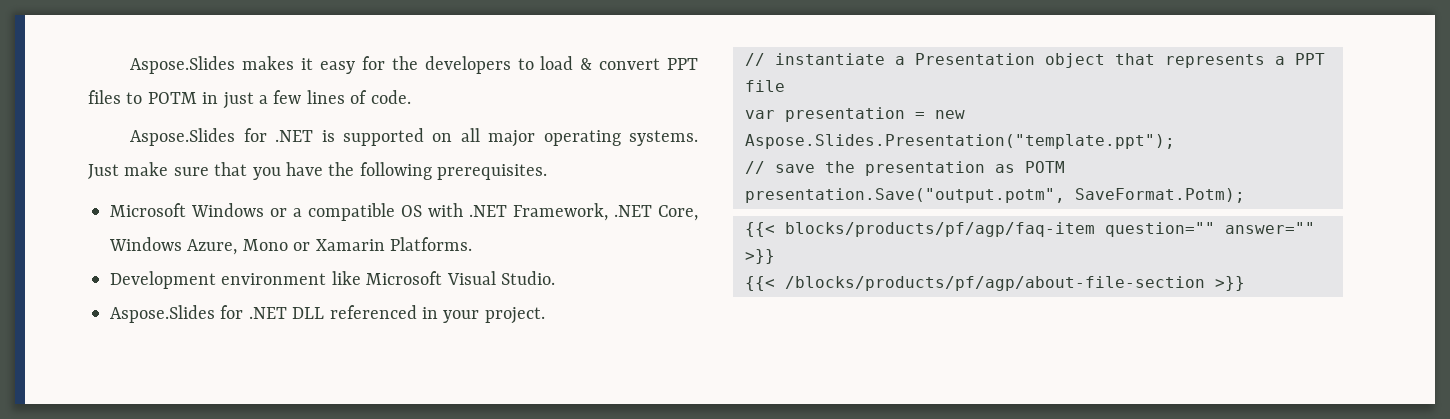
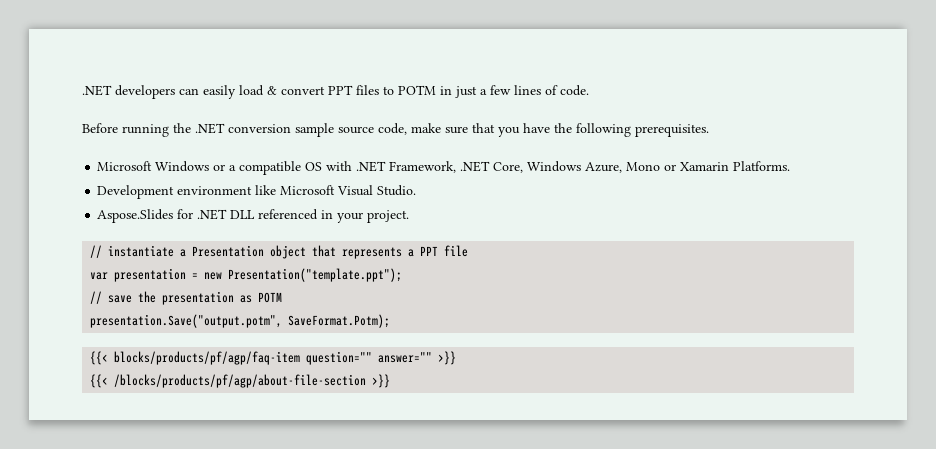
[130,56,534,74] Aspose.Slides makes it easy for the developers to -> [82,85,236,99] .NET developers can easily
[130,128,698,147] [88,164,119,179] Aspose.Slides for .NET is supported on all major operating systems. Just -> [82,123,407,137] Before running the .NET conversion sample source code,
[745,134,1175,149] Aspose.Slides.Presentation("template.ppt"); -> [228,268,403,282] Presentation("template.ppt");

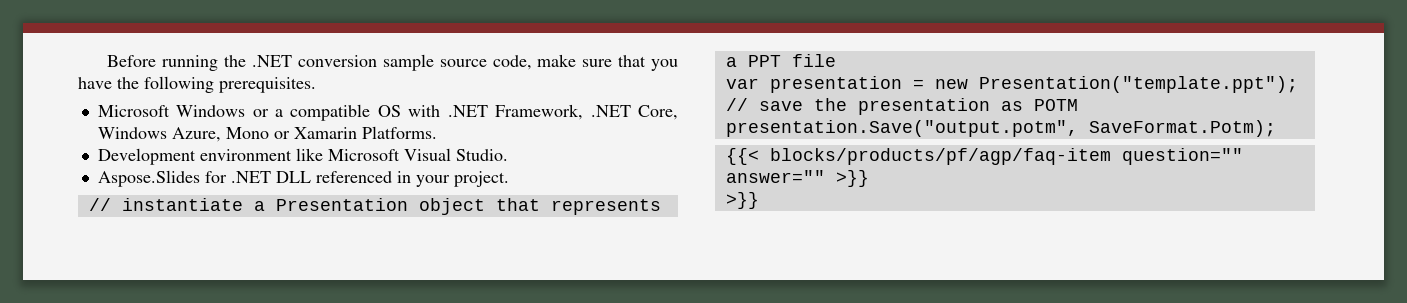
[82,85,589,99] .NET developers can easily load & convert PPT files to POTM in just a few lines of code. // -> (107, 61) none
[90,374,367,388] {{< /blocks/products/pf/agp/about-file-section -> (869, 178) none

